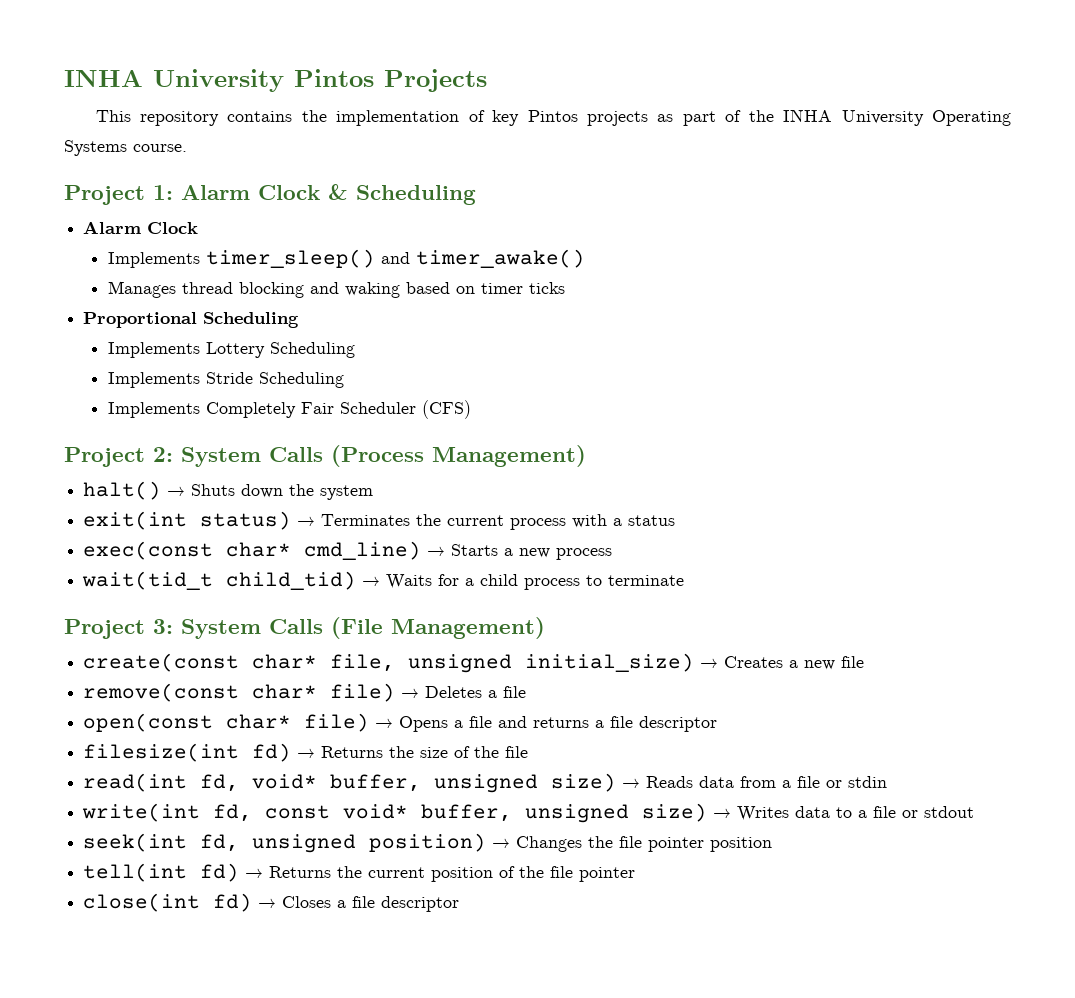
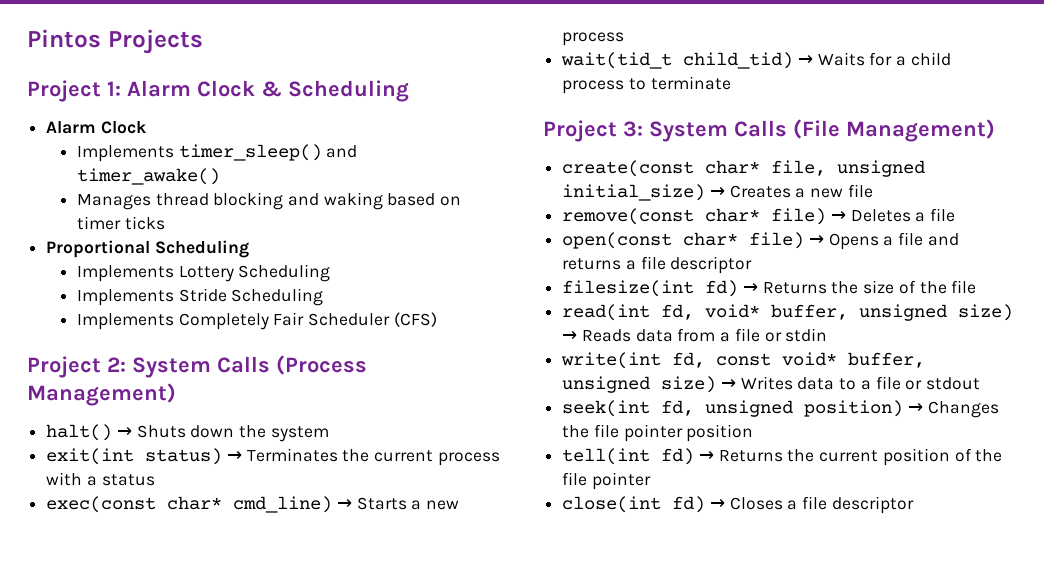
[64,69,284,92] INHA University -> (27, 38) none
[95,109,1011,126] [64,140,187,156] // This repository contains the implementation of key Pintos projects as part of the INHA University Operating Systems course. -> (203, 41) none

